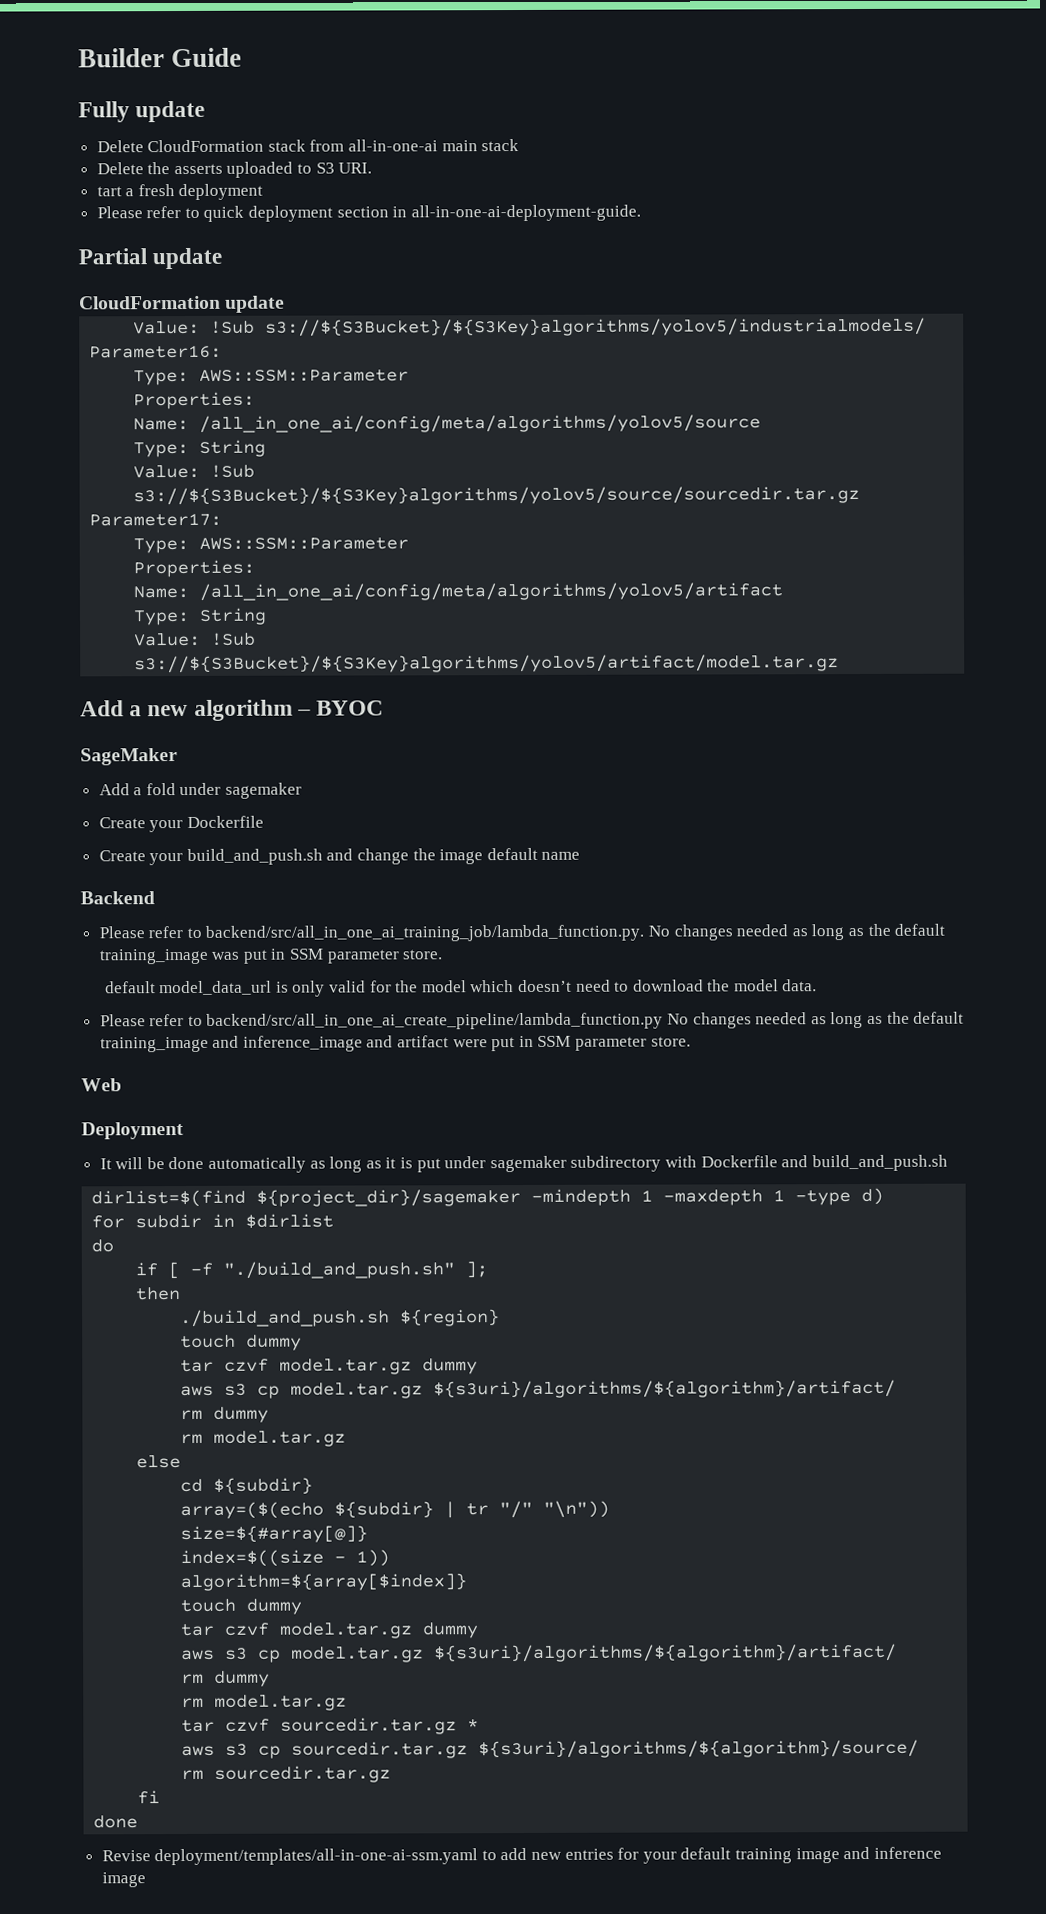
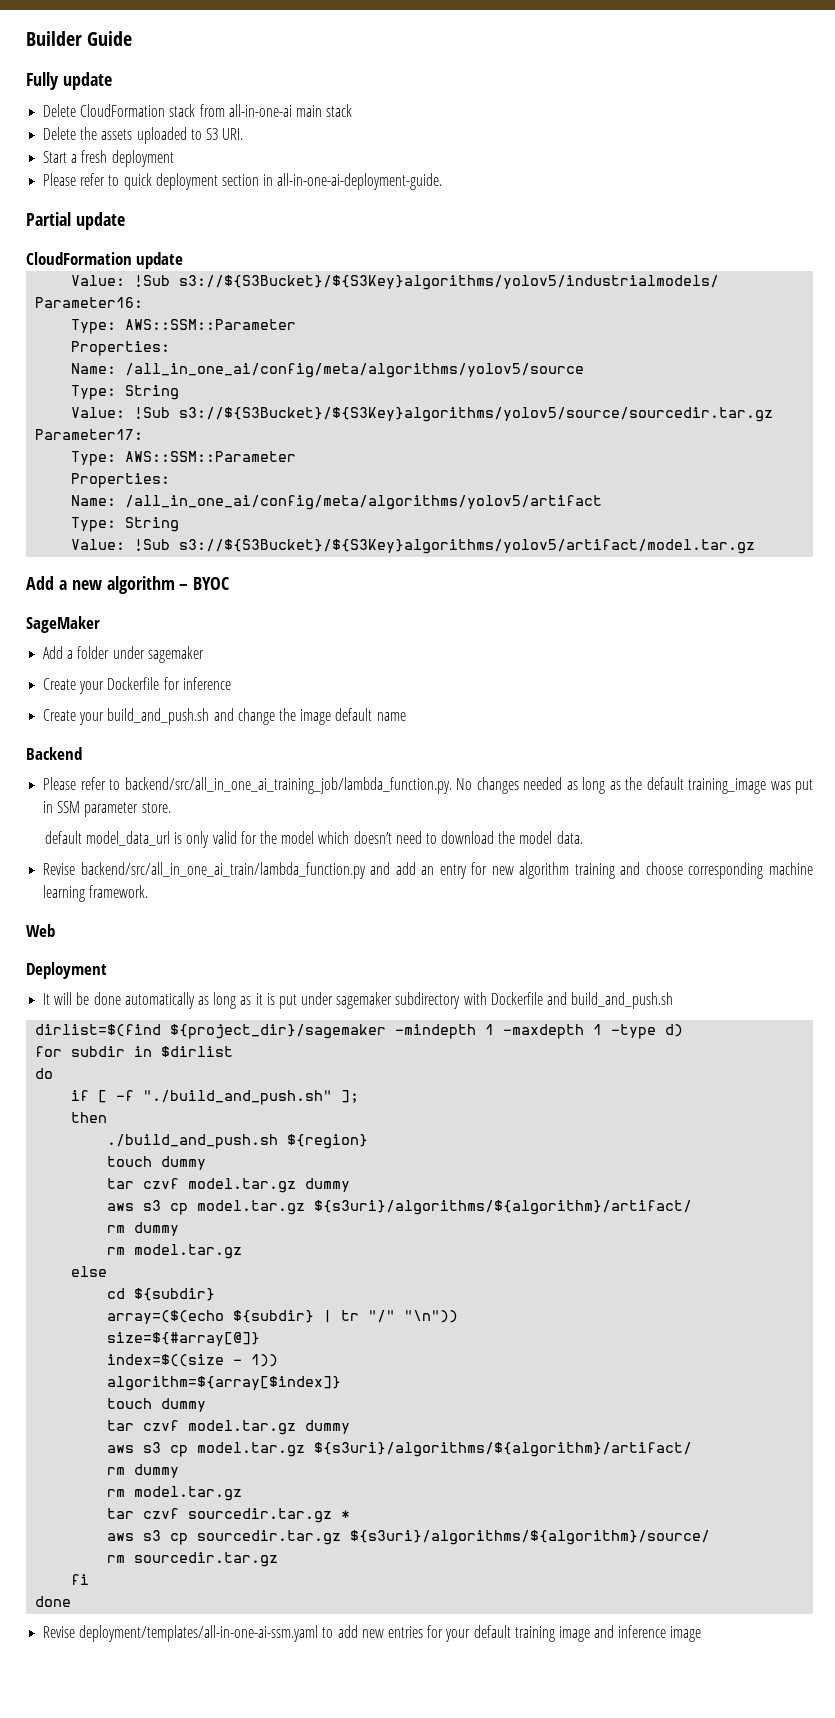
[173,163,223,175] asserts -> [101,129,133,140] assets
[96,186,122,197] tart -> [43,151,68,163] Start
[145,783,176,796] fold -> [77,646,110,659] folder
(264, 821) none -> [163,677,231,690] for inference
[99,1011,965,1030] [99,1035,691,1053] Please refer to backend/src/all_in_one_ai_create_pipeline/lambda_function.py No changes needed as long as the default training_image and inference_image and artifact were put in SSM parameter store. -> [43,862,813,879] [43,885,149,902] Revise backend/src/all_in_one_ai_train/lambda_function.py and add an entry for new algorithm training and choose corresponding machine learning framework.

